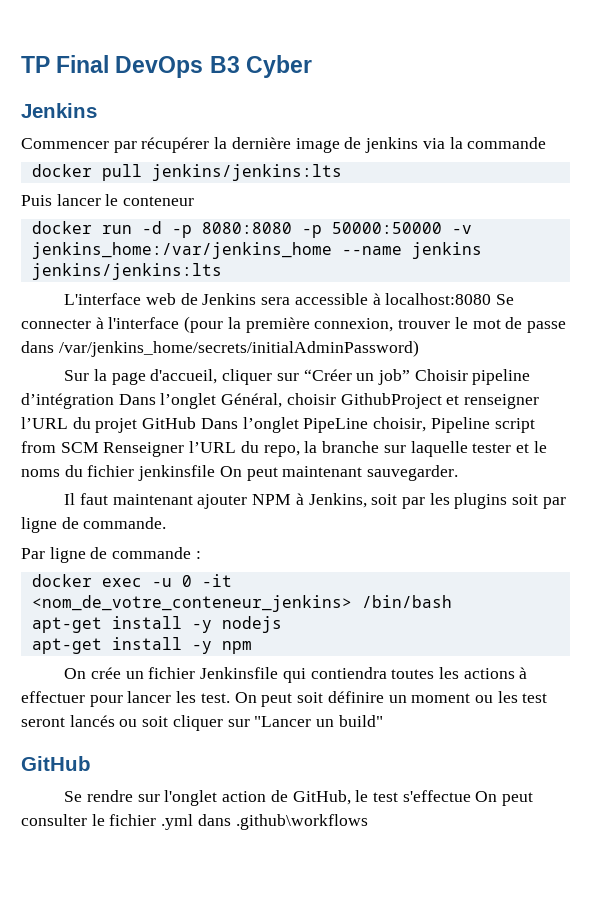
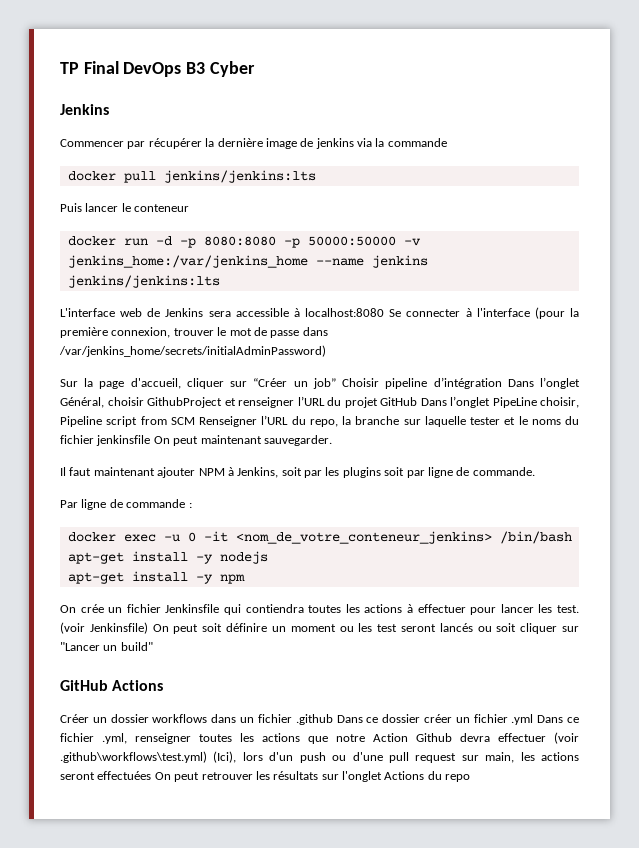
(230, 698) none -> [60,622,148,634] (voir Jenkinsfile)
[64,790,534,806] [21,814,368,830] // Se rendre sur l'onglet action de GitHub, le test s'effectue On peut consulter le fichier .yml dans .github\workflows -> [112,680,164,691] [60,714,579,725] [60,732,579,744] [60,751,580,763] [60,771,471,782] Actions // Créer un dossier workflows dans un fichier .github Dans ce dossier créer un fichier .yml Dans ce fichier .yml, renseigner toutes les actions que notre Action Github devra effectuer (voir .github\workflows\test.yml) (Ici), lors d'un push ou d'une pull request sur main, les actions seront effectuées On peut retrouver les résultats sur l'onglet Actions du repo

